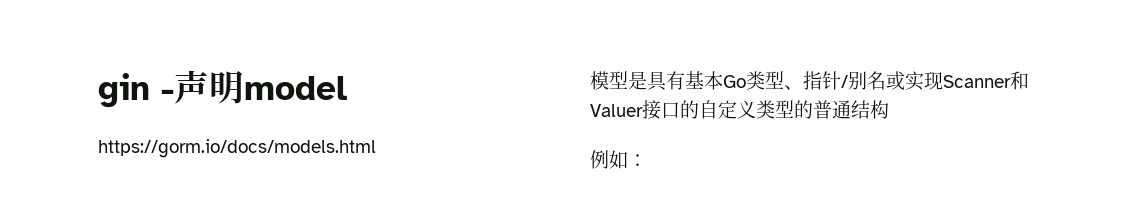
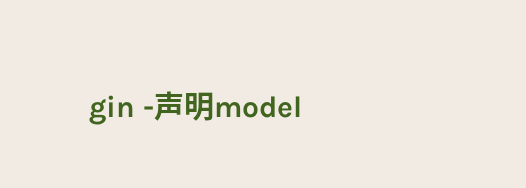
[98,139,376,158] [590,71,1029,91] [590,100,889,120] [590,150,647,169] // https://gorm.io/docs/models.html // 模型是具有基本Go类型、指针/别名或实现Scanner和Valuer接口的自定义类型的普通结构 // 例如： -> (303, 107) none

